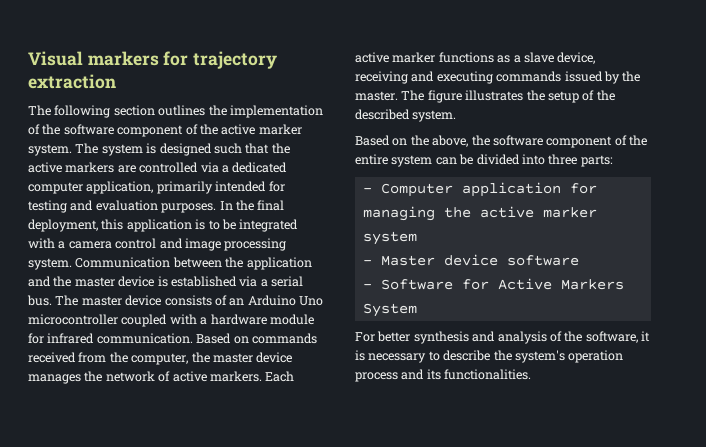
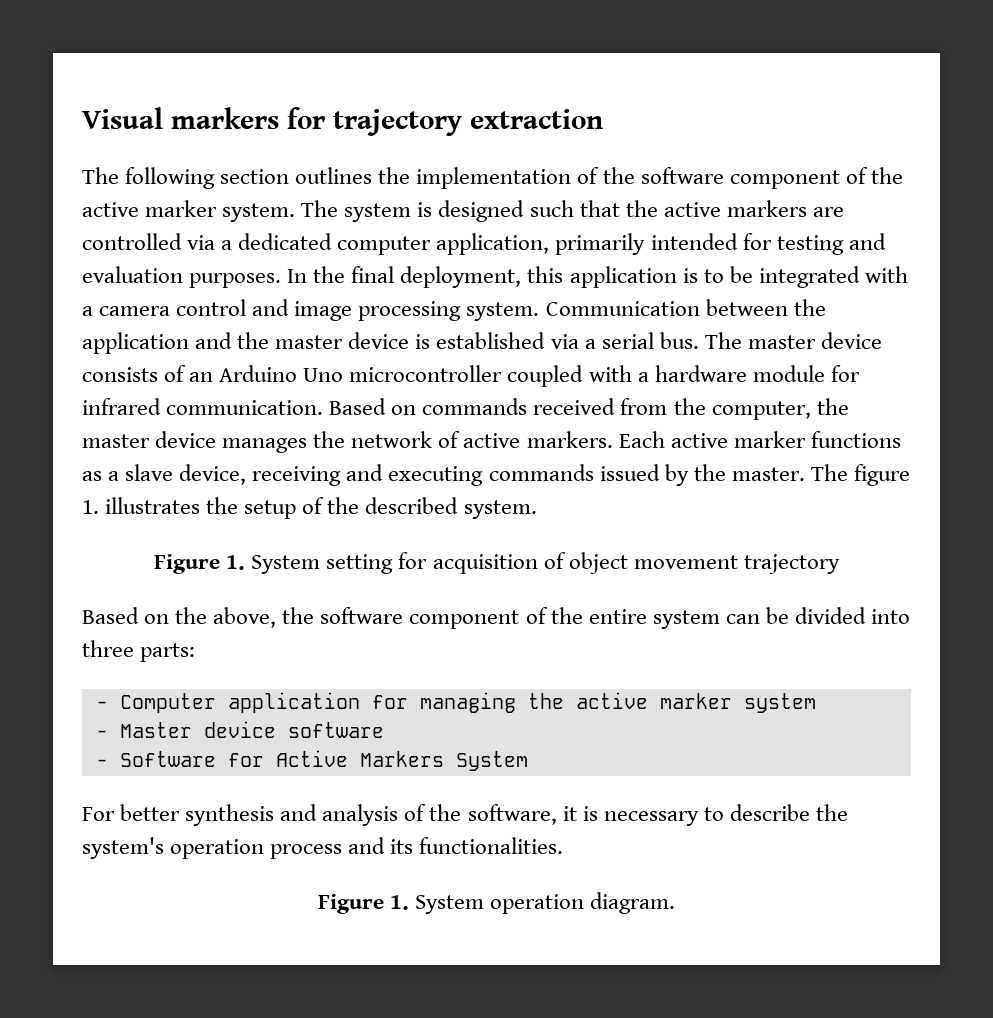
(462, 96) none -> [82,500,99,514] 1.
(457, 116) none -> [154,552,840,574] // Figure 1. System setting for acquisition of object movement trajectory
(532, 374) none -> [317,892,676,914] // Figure 1. System operation diagram.

